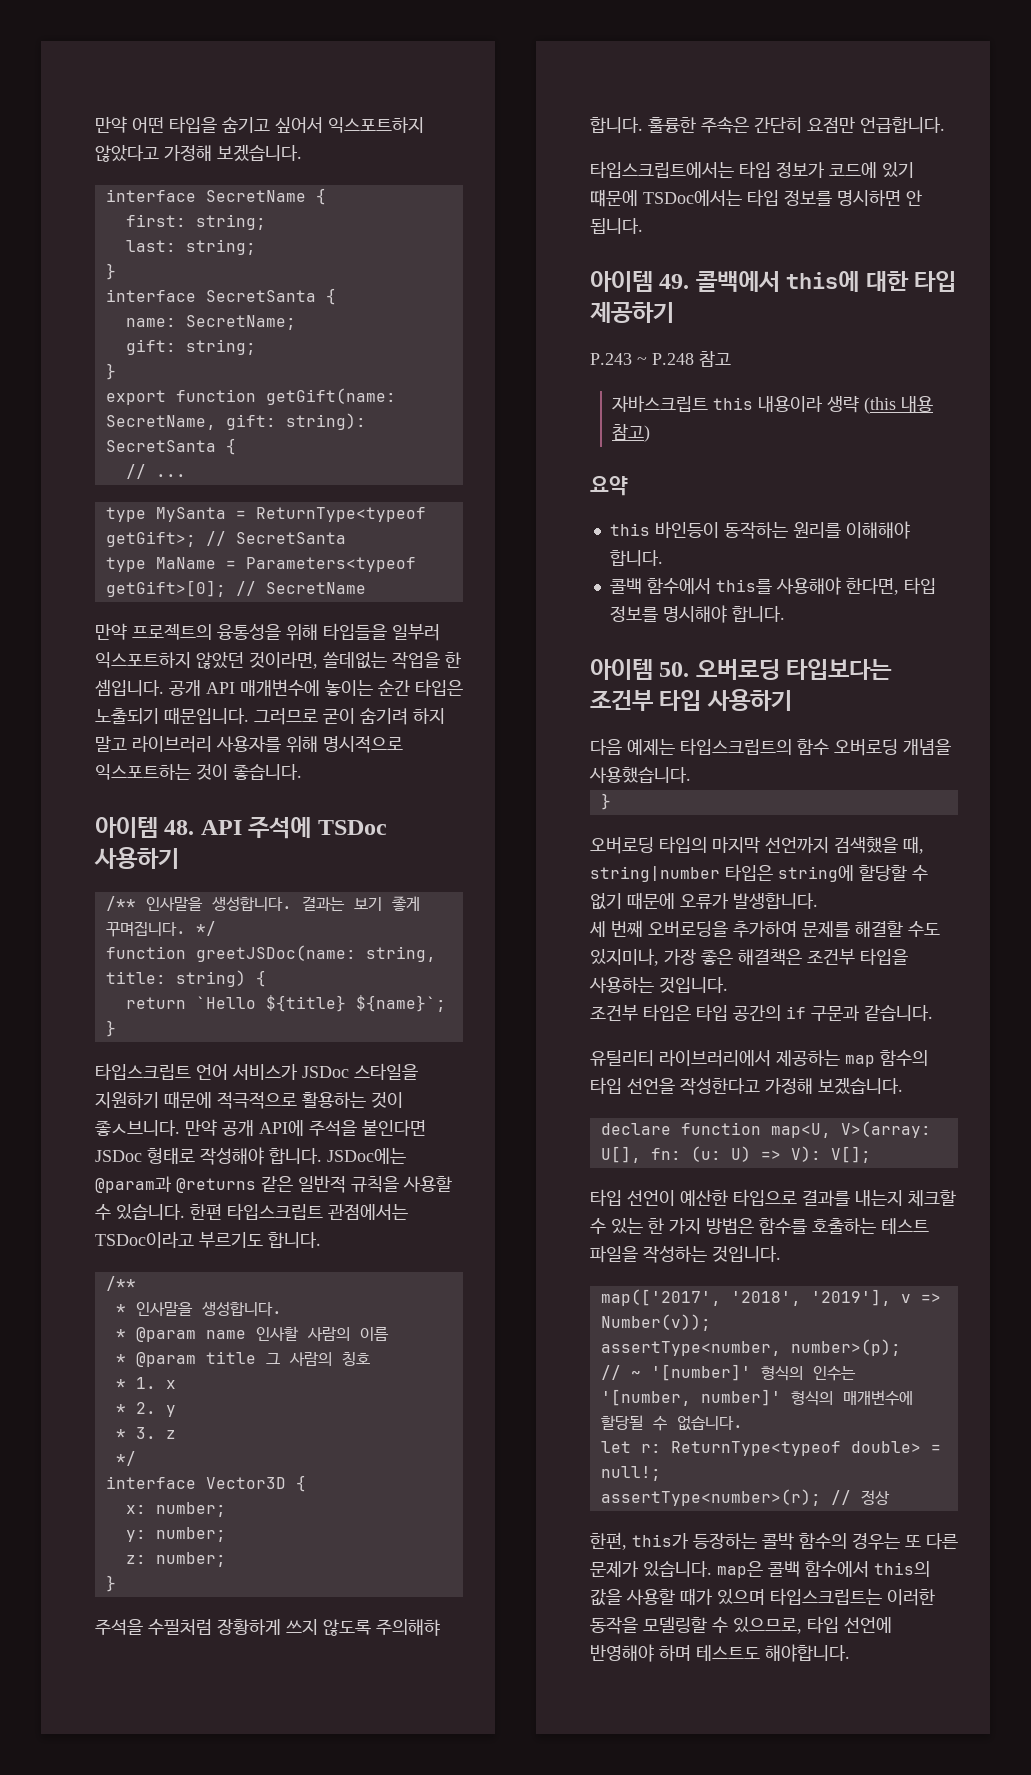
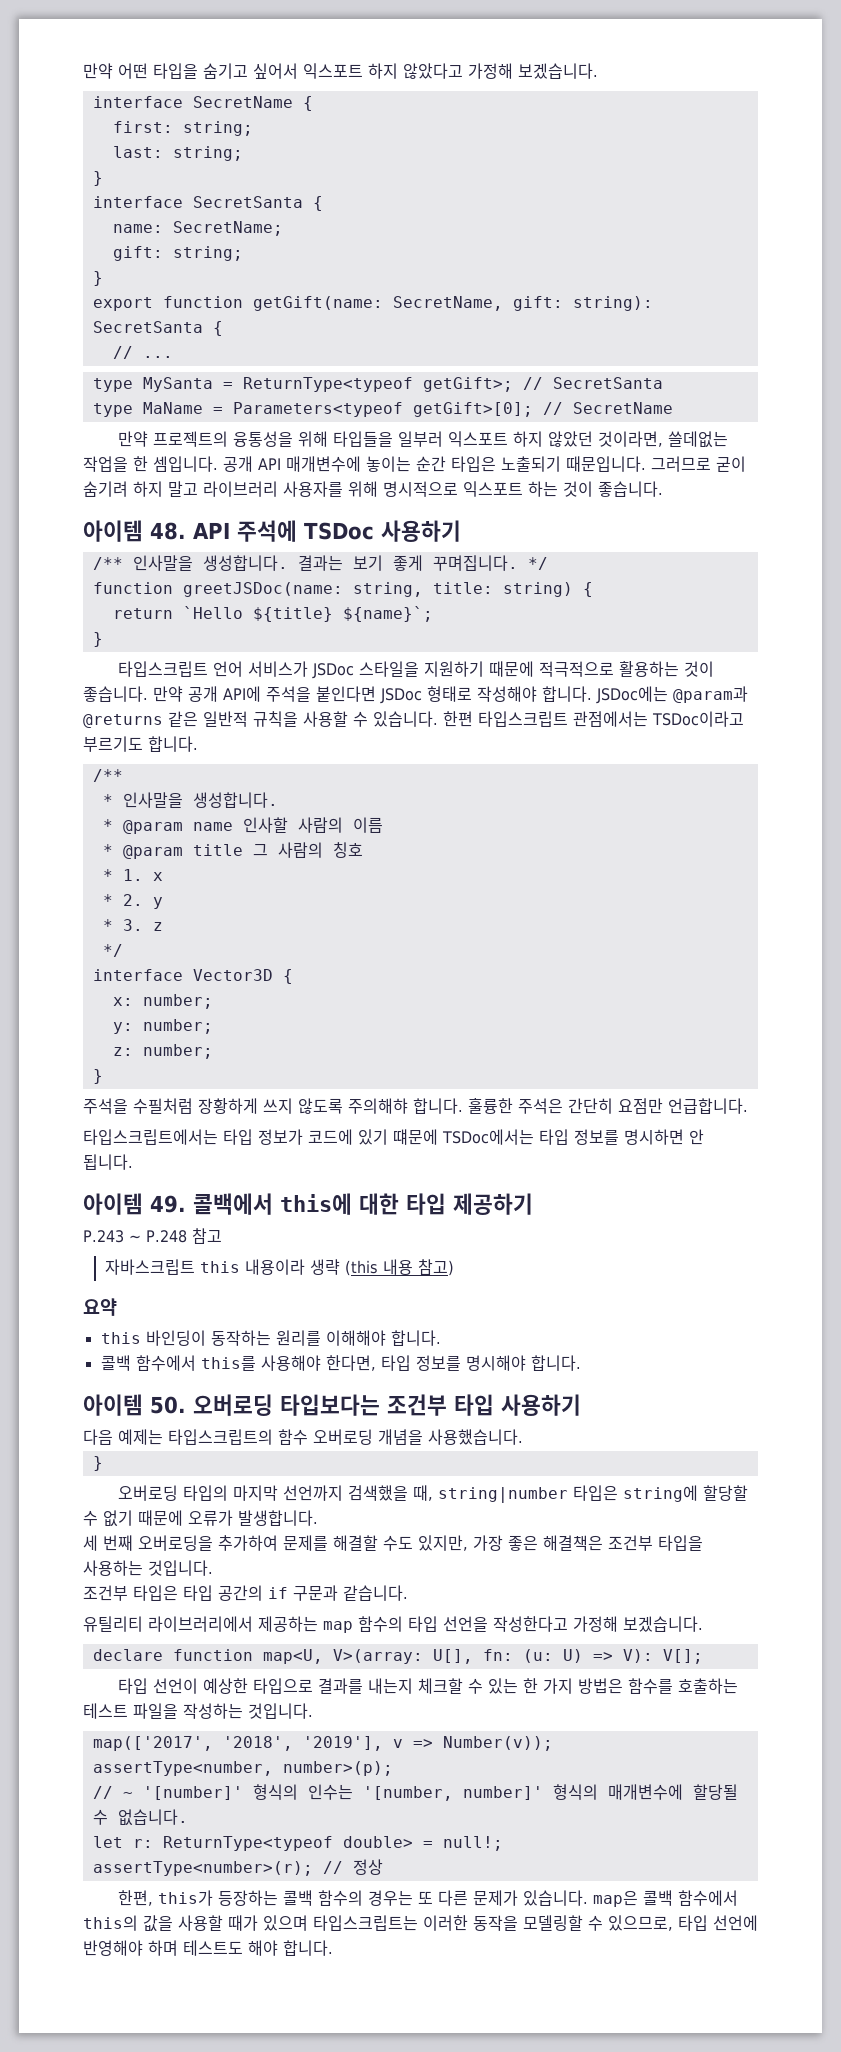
[328,117,424,133] 익스포트하지 -> [303,63,398,79] 익스포트 하지
[95,652,191,668] 익스포트하지 -> [447,431,543,447] 익스포트 하지
[95,764,191,780] 익스포트하는 -> [463,481,558,497] 익스포트 하는
[95,1120,180,1136] 좋ㅅ브니다. -> [83,686,148,702] 좋습니다.
[701,117,749,134] 주속은 -> [518,1098,563,1114] 주석은
[654,521,719,538] 바인등이 -> [145,1330,206,1346] 바인딩이
[590,948,659,966] 있지미나, -> [418,1535,468,1551] 있지만,
[680,1190,728,1206] 예산한 -> [202,1678,248,1694] 예상한
[762,1533,794,1550] 콜박 -> [282,1890,313,1906] 콜백
[765,1644,850,1662] 해야합니다. -> [248,1940,333,1956] 해야 합니다.

